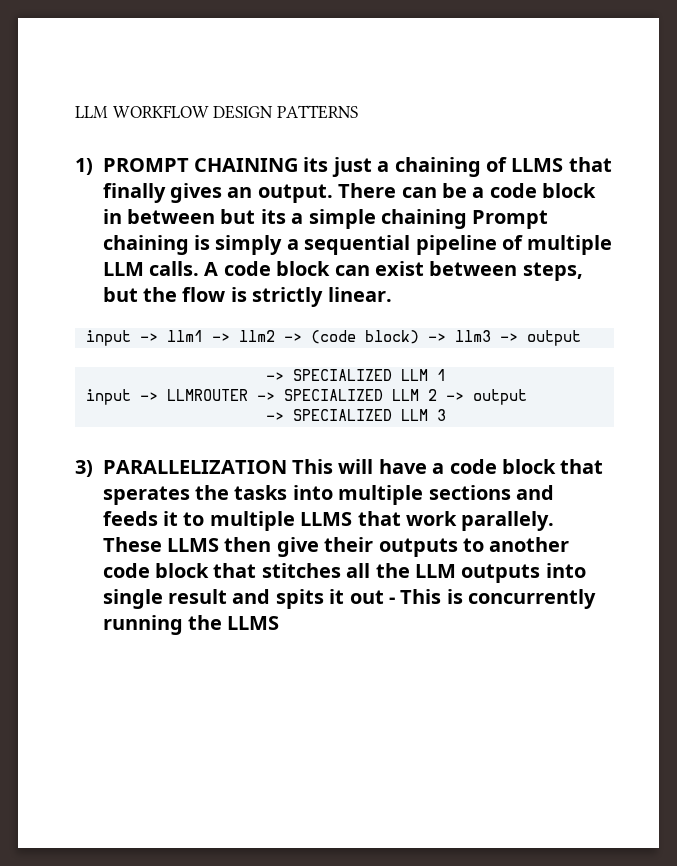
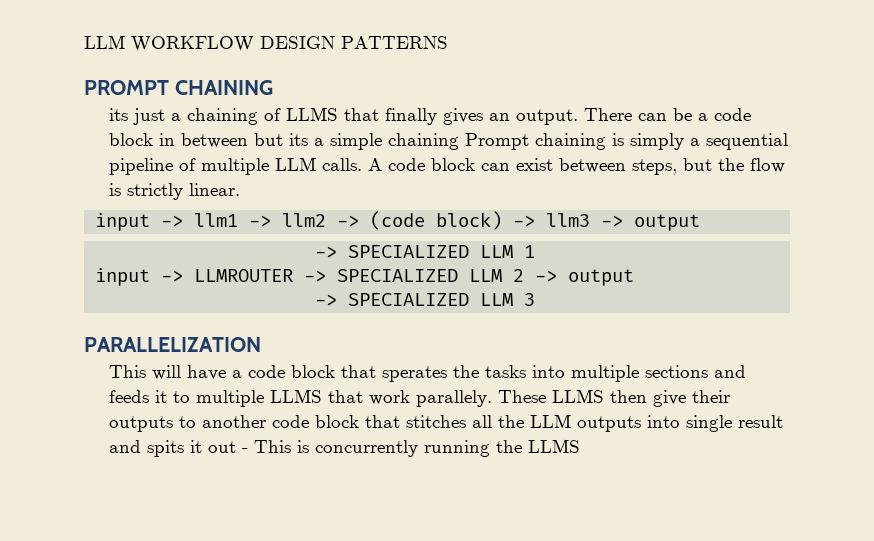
[75,158,93,175] 1) -> (448, 42) none
(298, 165) none -> (273, 87) //
[75,460,93,477] 3) -> (536, 299) none
(287, 467) none -> (261, 344) //

